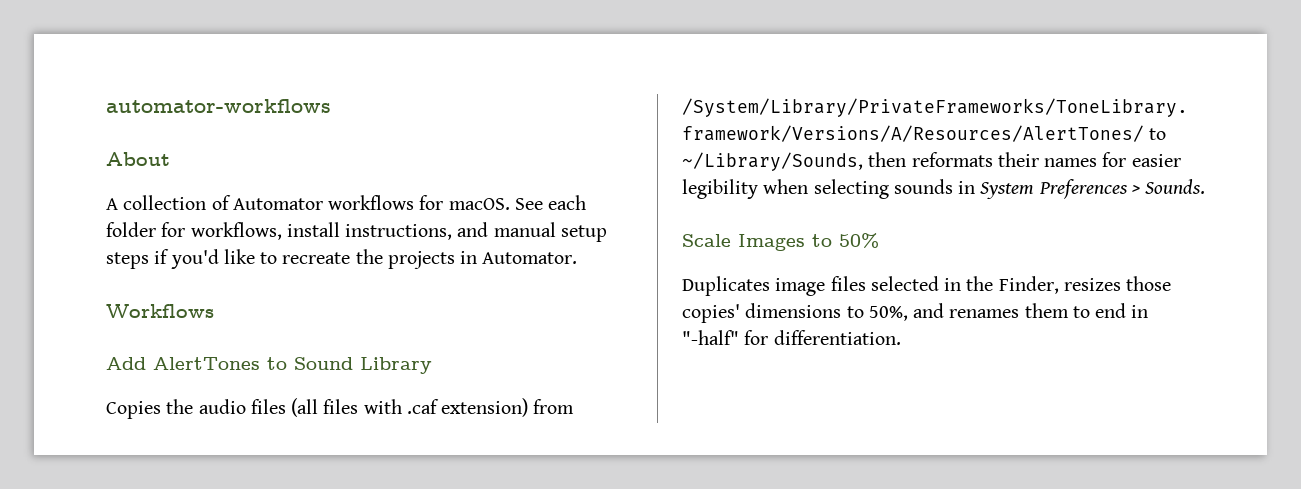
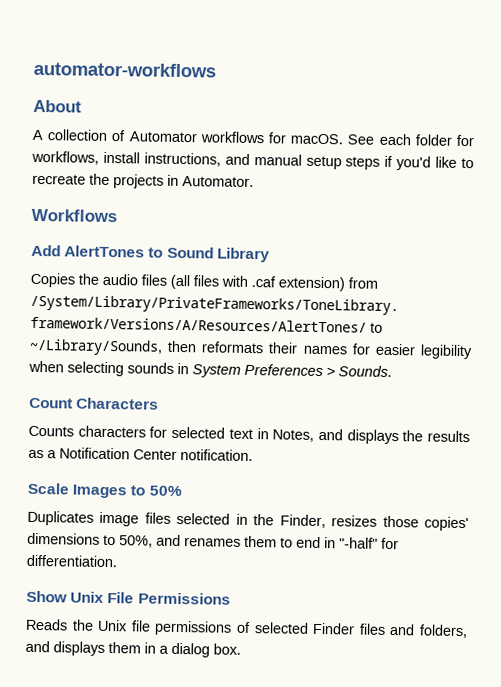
(1206, 186) none -> [29,397,160,410] [28,425,470,445] [28,447,253,462] // Count Characters // Counts characters for selected text in Notes, and displays the results as a Notification Center notification.
(901, 337) none -> [26,590,231,605] [25,618,469,639] [25,640,241,658] // Show Unix File Permissions // Reads the Unix file permissions of selected Finder files and folders, and displays them in a dialog box.

